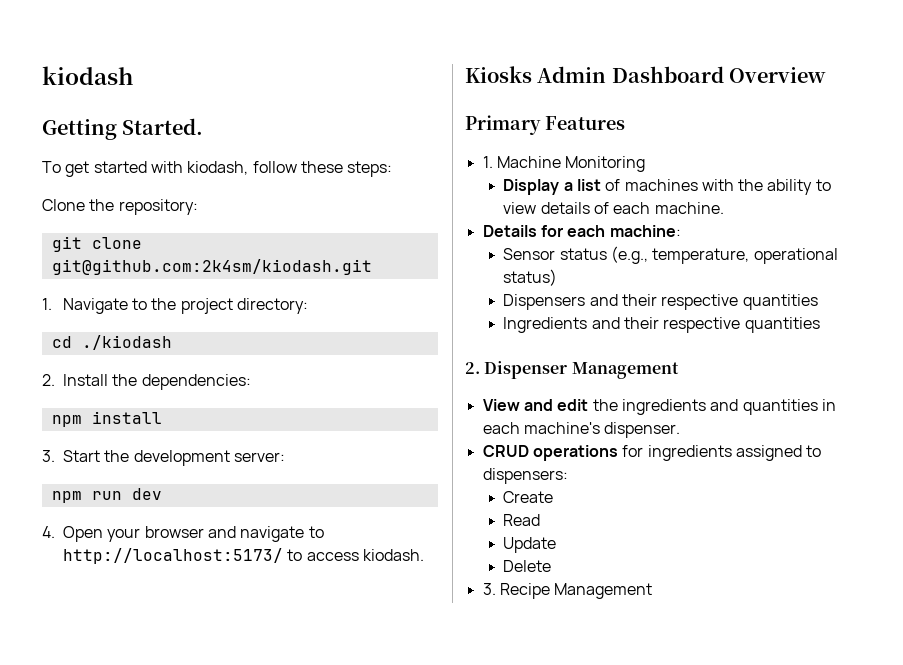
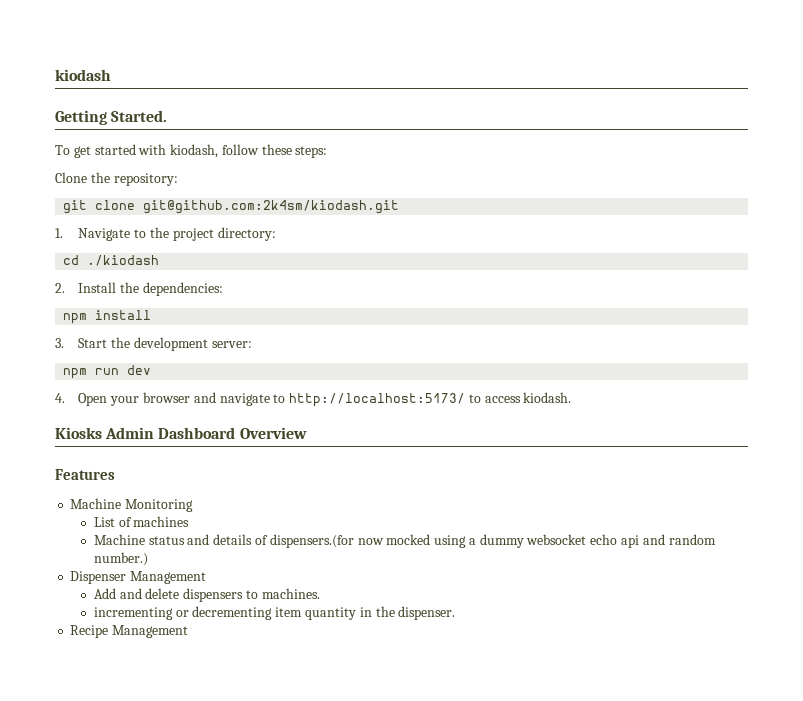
[465,115,541,135] Primary -> (307, 433) none
[482,156,493,168] 1. -> (115, 474) none
[503,179,601,195] Display a list -> [93,517,115,527] List
[701,179,831,195] [503,202,724,214] [482,225,681,237] [503,246,838,264] [503,269,558,286] [503,294,818,310] [503,317,820,333] [465,361,679,379] [482,399,836,415] [482,422,681,438] [482,445,822,461] [482,468,568,484] [503,491,554,503] [503,514,541,526] [503,537,557,553] [503,560,552,572] [482,583,496,595] with the ability to view details of each machine. // Details for each machine: // Sensor status (e.g., temperature, operational status) // Dispensers and their respective quantities // Ingredients and their respective quantities // 2. Dispenser Management // View and edit the ingredients and quantities in each machine's dispenser. // CRUD operations for ingredients assigned to dispensers: // Create // Read // Update // Delete // 3. -> [93,534,716,548] [93,552,148,566] [70,571,207,584] [93,588,320,602] [93,606,456,620] // Machine status and details of dispensers.(for now mocked using a dummy websocket echo api and random number.) // Dispenser Management // Add and delete dispensers to machines. // incrementing or decrementing item quantity in the dispenser. //

